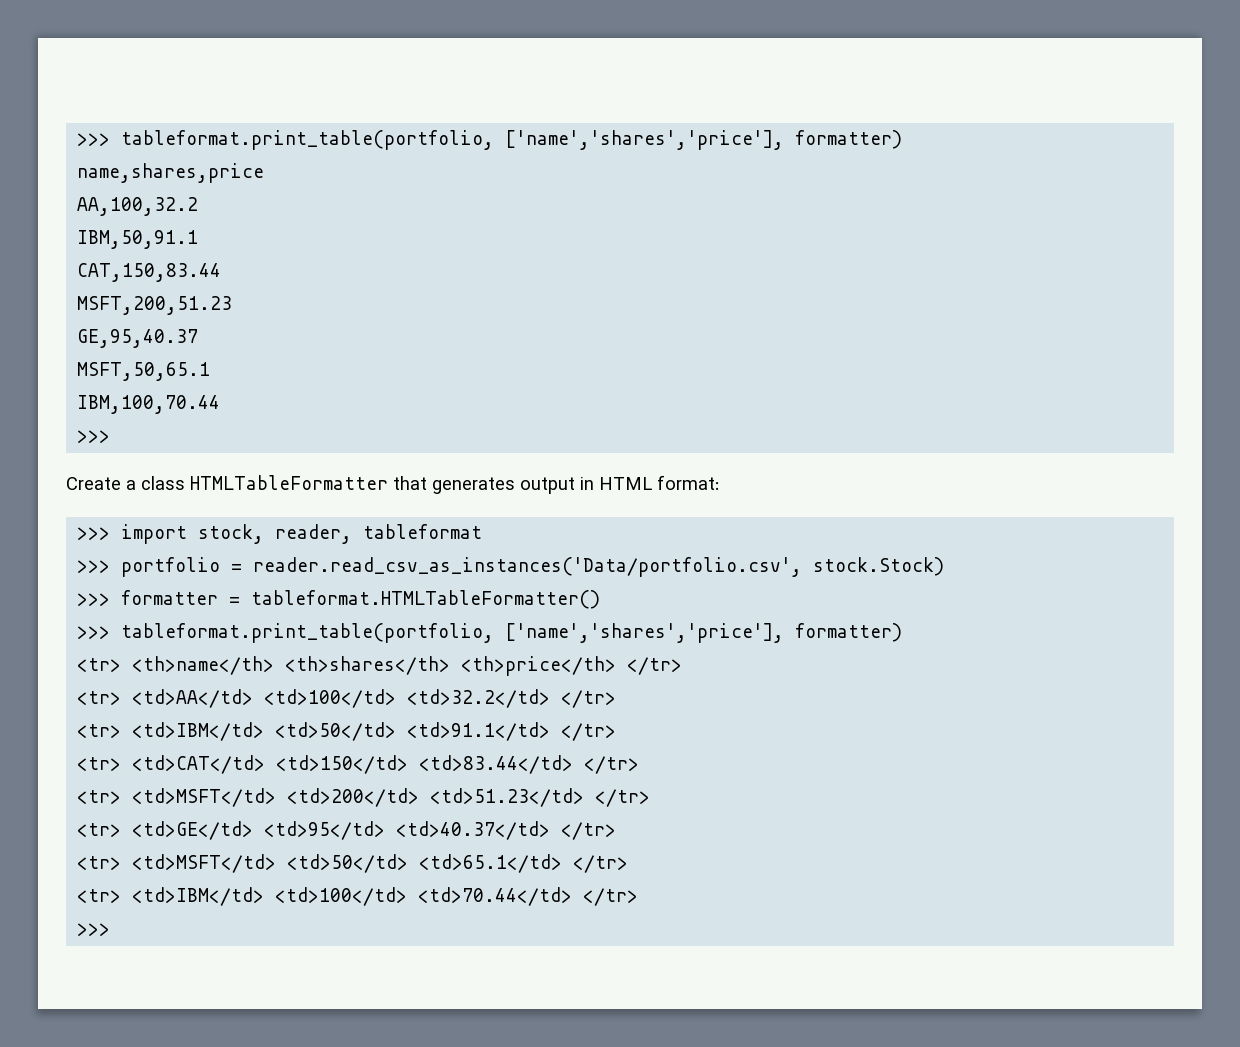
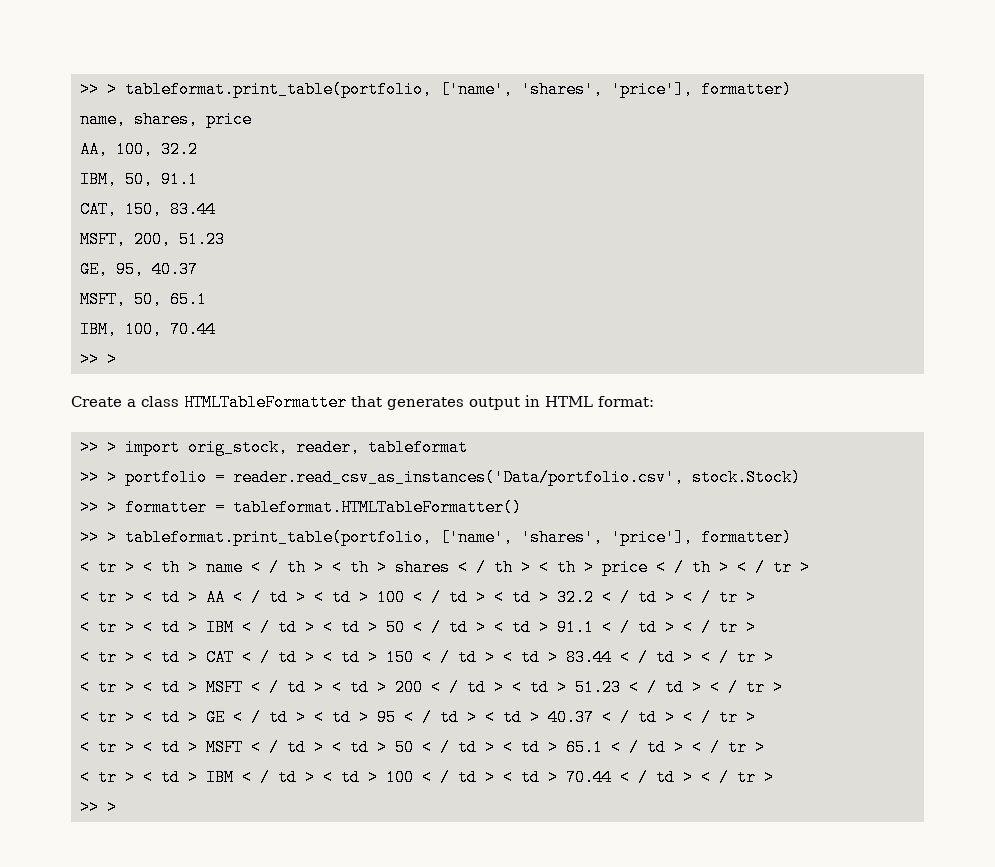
[77,130,903,150] [77,163,265,183] [77,197,199,216] [77,230,199,249] [77,263,222,282] [77,296,233,315] [77,329,199,348] [77,362,211,381] [77,395,221,414] [77,430,111,443] >>> tableformat.print_table(portfolio, ['name','shares','price'], formatter) // name,shares,price // AA,100,32.2 // IBM,50,91.1 // CAT,150,83.44 // MSFT,200,51.23 // GE,95,40.37 // MSFT,50,65.1 // IBM,100,70.44 // >>> -> [80,81,792,98] [80,111,252,128] [80,141,198,158] [80,171,198,188] [80,201,216,218] [80,231,225,248] [80,261,198,278] [80,291,207,308] [80,321,216,338] [80,351,117,368] >> > tableformat.print_table(portfolio, ['name', 'shares', 'price'], formatter) // name, shares, price // AA, 100, 32.2 // IBM, 50, 91.1 // CAT, 150, 83.44 // MSFT, 200, 51.23 // GE, 95, 40.37 // MSFT, 50, 65.1 // IBM, 100, 70.44 // >> >
[77,524,265,544] >>> import stock, -> [80,439,288,456] >> > import orig_stock,
[77,560,111,573] >>> -> [80,469,117,486] >> >
[77,593,111,606] >>> -> [80,499,117,516] >> >
[77,623,903,643] [77,656,683,676] [77,689,617,708] [77,722,617,741] [77,755,640,774] [77,788,651,807] [77,821,617,840] [77,854,629,873] [77,887,639,906] [77,923,111,936] >>> tableformat.print_table(portfolio, ['name','shares','price'], formatter) // <tr> <th>name</th> <th>shares</th> <th>price</th> </tr> // <tr> <td>AA</td> <td>100</td> <td>32.2</td> </tr> // <tr> <td>IBM</td> <td>50</td> <td>91.1</td> </tr> // <tr> <td>CAT</td> <td>150</td> <td>83.44</td> </tr> // <tr> <td>MSFT</td> <td>200</td> <td>51.23</td> </tr> // <tr> <td>GE</td> <td>95</td> <td>40.37</td> </tr> // <tr> <td>MSFT</td> <td>50</td> <td>65.1</td> </tr> // <tr> <td>IBM</td> <td>100</td> <td>70.44</td> </tr> // >>> -> [80,529,792,546] [80,559,810,576] [80,589,756,606] [80,619,756,636] [80,649,774,666] [80,679,783,696] [80,709,756,726] [80,739,765,756] [80,769,774,786] [80,799,117,816] >> > tableformat.print_table(portfolio, ['name', 'shares', 'price'], formatter) // < tr > < th > name < / th > < th > shares < / th > < th > price < / th > < / tr > // < tr > < td > AA < / td > < td > 100 < / td > < td > 32.2 < / td > < / tr > // < tr > < td > IBM < / td > < td > 50 < / td > < td > 91.1 < / td > < / tr > // < tr > < td > CAT < / td > < td > 150 < / td > < td > 83.44 < / td > < / tr > // < tr > < td > MSFT < / td > < td > 200 < / td > < td > 51.23 < / td > < / tr > // < tr > < td > GE < / td > < td > 95 < / td > < td > 40.37 < / td > < / tr > // < tr > < td > MSFT < / td > < td > 50 < / td > < td > 65.1 < / td > < / tr > // < tr > < td > IBM < / td > < td > 100 < / td > < td > 70.44 < / td > < / tr > // >> >

